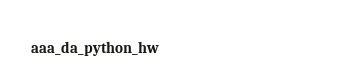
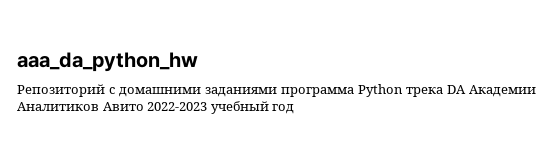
(159, 48) none -> [17,84,536,97] [17,101,295,114] // Репозиторий с домашними заданиями программа Python трека DA Академии Аналитиков Авито 2022-2023 учебный год

